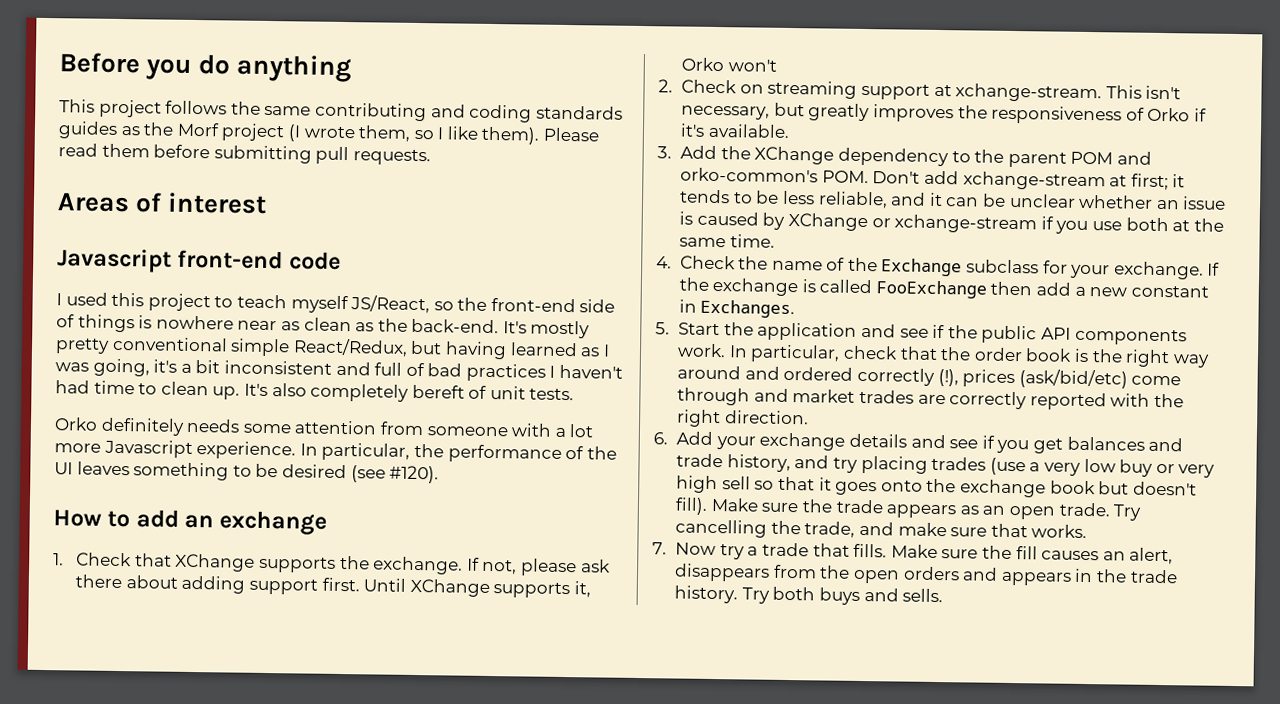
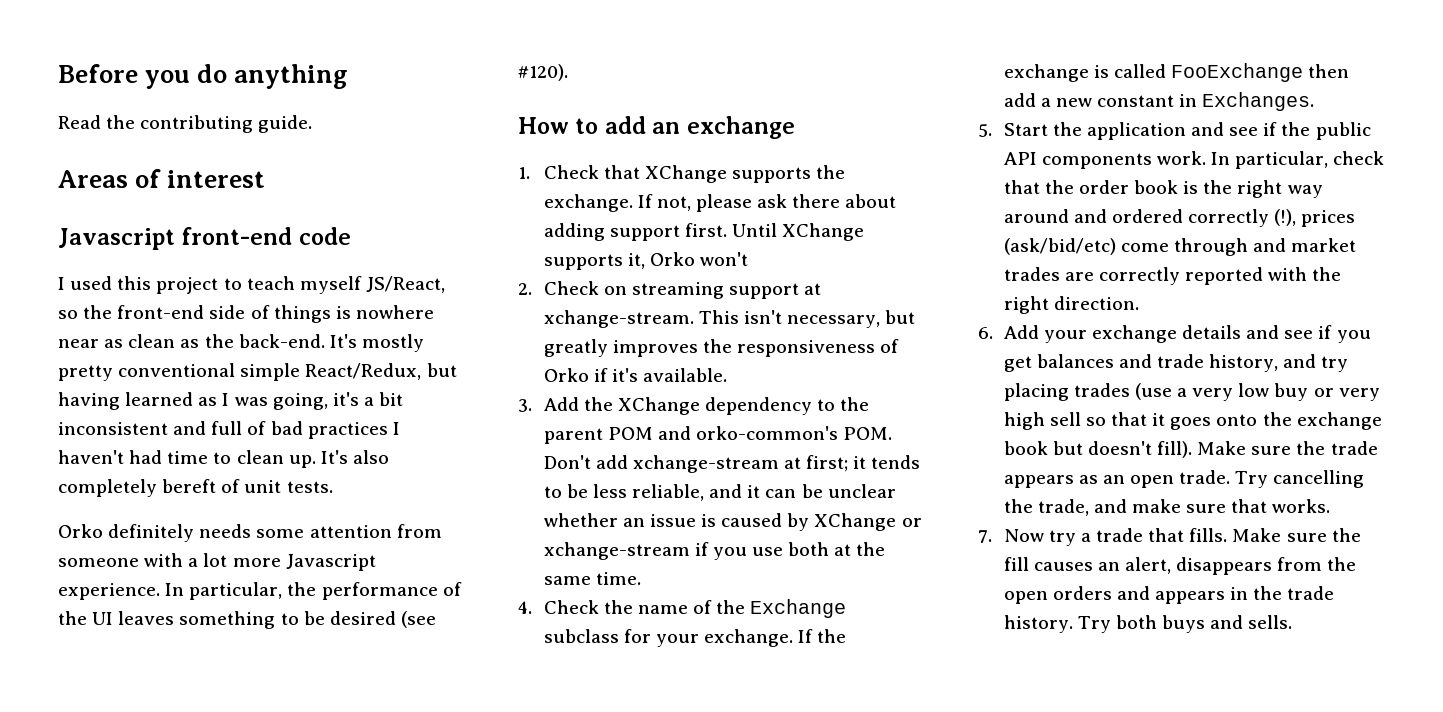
[59,99,623,123] [58,121,601,145] [58,143,431,166] This project follows the same contributing and coding standards guides as the Morf project (I wrote them, so I like them). Please read them before submitting pull requests. -> [58,115,313,133] Read the contributing guide.

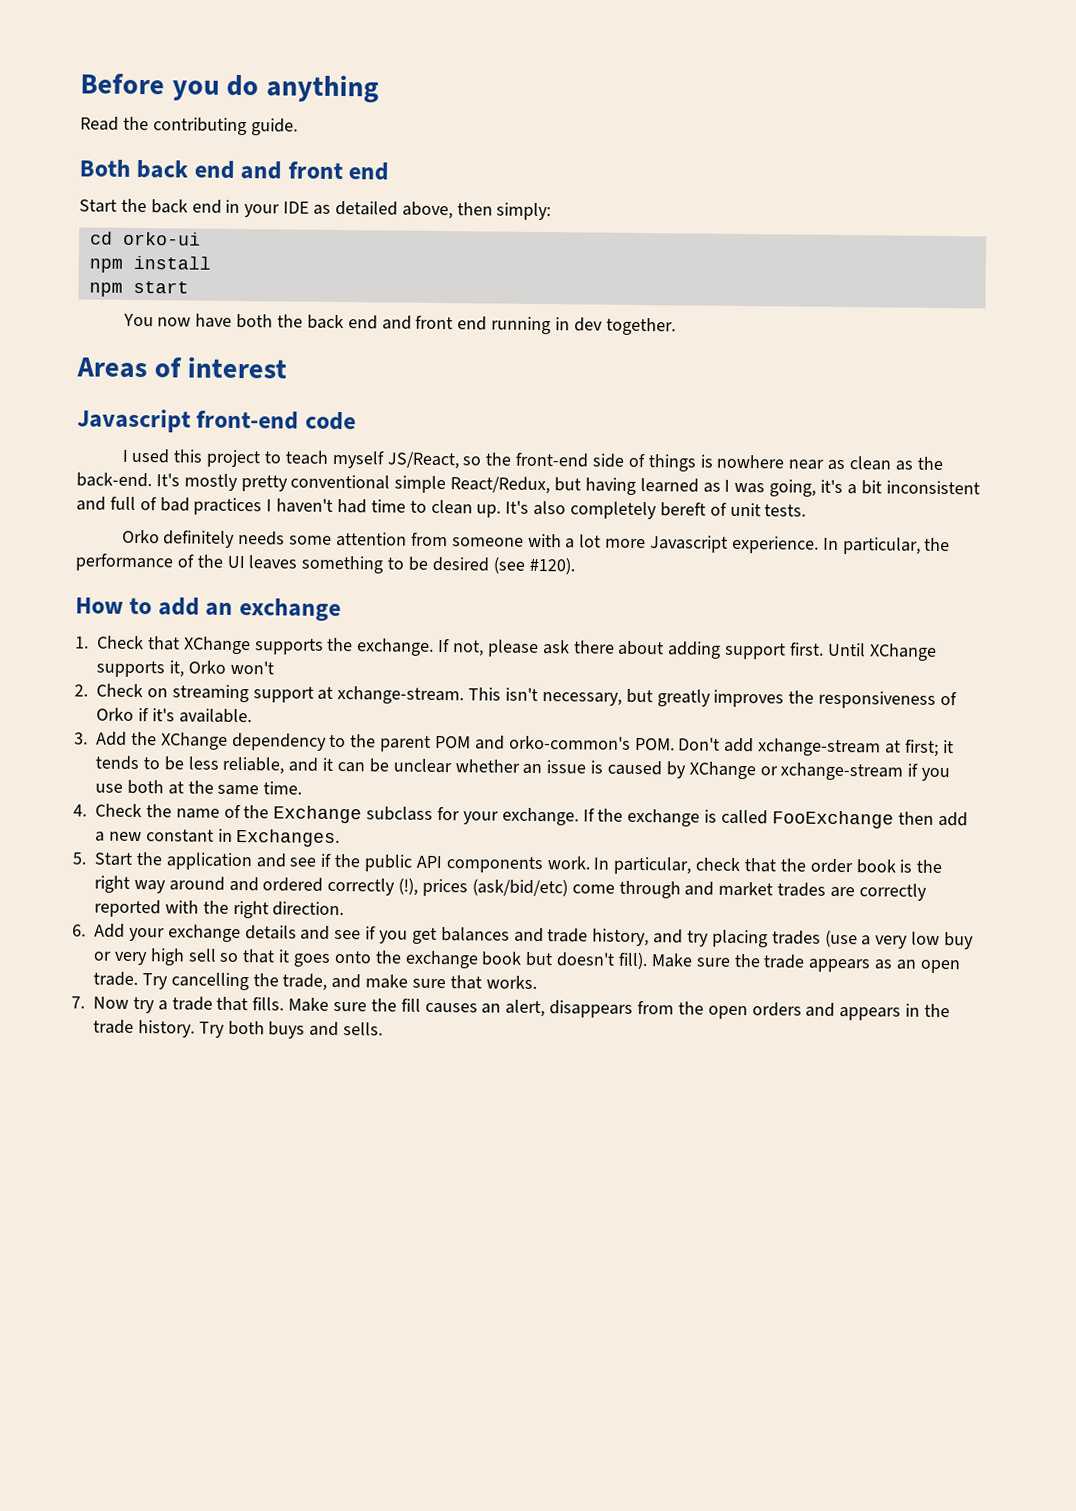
(313, 124) none -> [79,159,390,181] [79,198,552,221] [89,231,201,246] [88,255,211,273] [88,280,189,297] [122,313,676,336] // Both back end and front end // Start the back end in your IDE as detailed above, then simply: // cd orko-ui // npm install // npm start // You now have both the back end and front end running in dev together.

